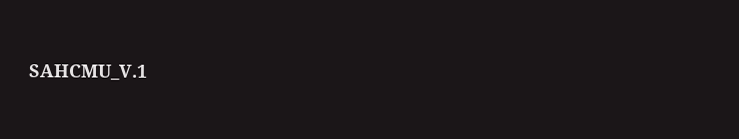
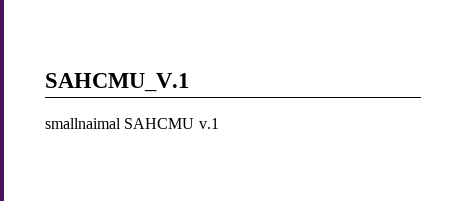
(148, 72) none -> [45,118,219,129] // smallnaimal SAHCMU v.1

